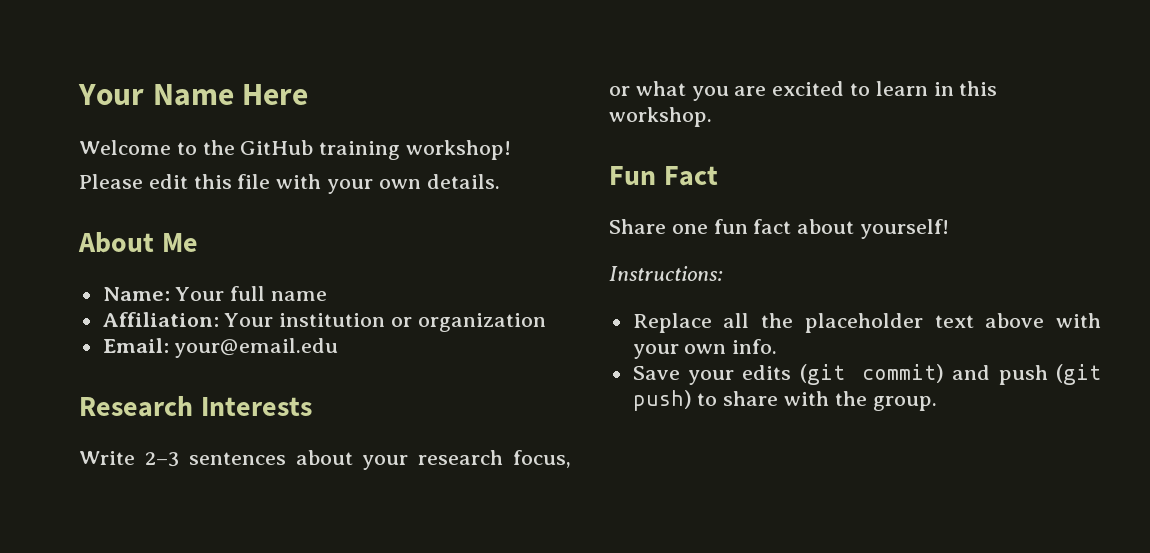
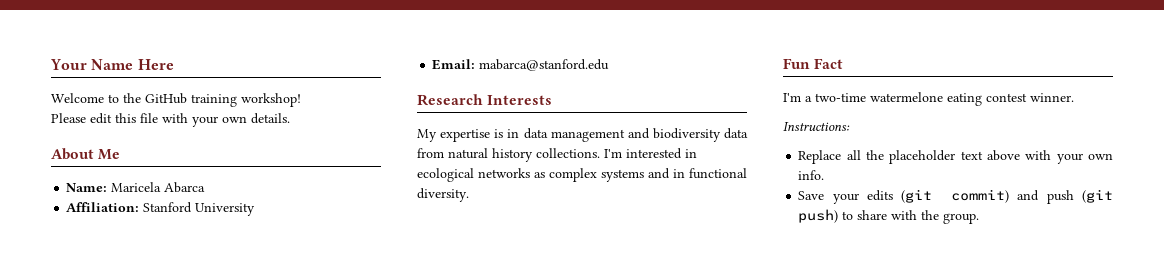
[175,286,328,301] [102,312,546,332] Your full name // Affiliation: Your institution or organization -> [111,182,206,193] [66,202,256,216] Maricela Abarca // Affiliation: Stanford University
[174,338,339,358] your@email.edu -> [479,59,610,71] mabarca@stanford.edu
[79,450,571,470] [609,81,998,101] [609,107,712,127] [609,166,718,186] [609,219,950,239] Write 2–3 sentences about your research focus, or what you are excited to learn in this workshop. // Fun Fact // Share one fun fact about yourself! -> [417,128,748,142] [417,148,697,162] [417,168,747,182] [417,188,469,202] [783,58,844,69] [783,92,1074,106] My expertise is in data management and biodiversity data from natural history collections. I'm interested in ecological networks as complex systems and in functional diversity. // Fun Fact // I'm a two-time watermelone eating contest winner.

